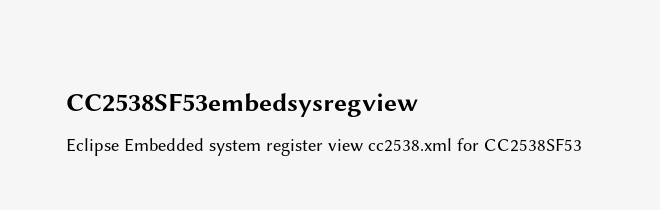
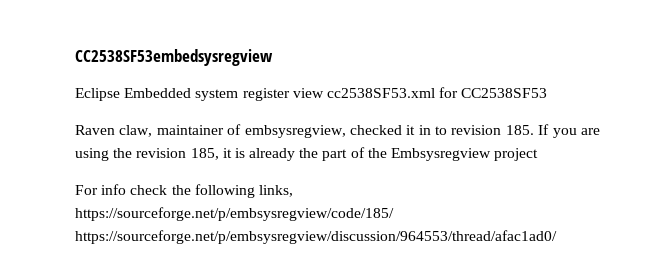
[368,138,452,152] cc2538.xml -> [326,88,435,98] cc2538SF53.xml
(582, 145) none -> [75,124,600,138] [75,147,539,161] [75,184,293,198] [75,207,394,221] [75,230,557,244] // Raven claw, maintainer of embsysregview, checked it in to revision 185. If you are using the revision 185, it is already the part of the Embsysregview project // For info check the following links, https://sourceforge.net/p/embsysregview/code/185/ https://sourceforge.net/p/embsysregview/discussion/964553/thread/afac1ad0/

